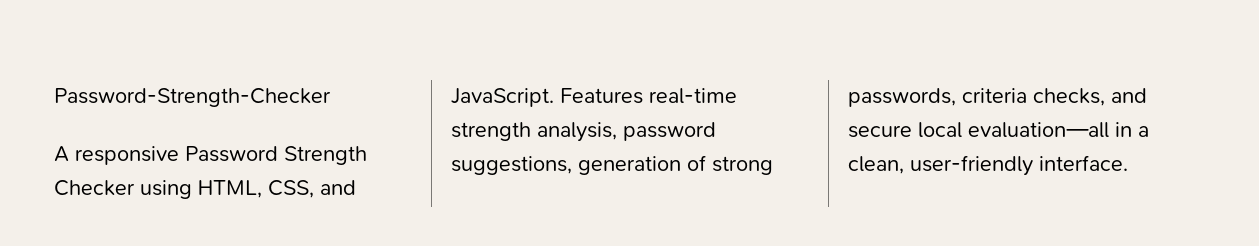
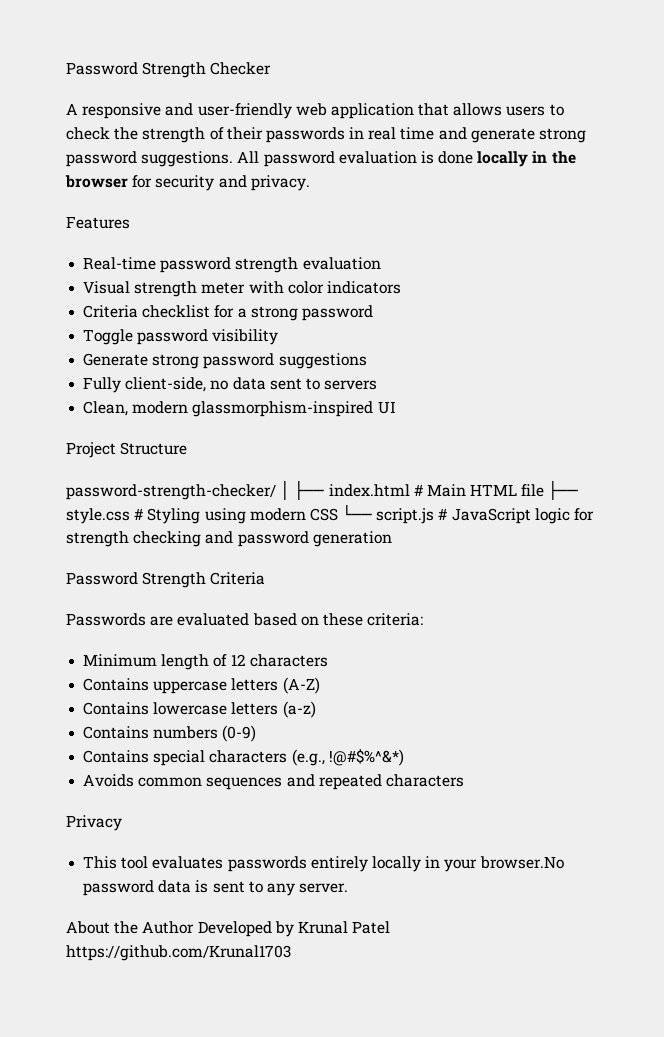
[54,88,331,107] Password-Strength-Checker -> [66,62,272,78] Password Strength Checker
[185,146,367,165] [54,180,356,199] [451,88,737,107] [451,122,716,142] [451,155,773,175] [848,88,1147,107] [848,122,1149,138] [848,155,1128,176] Password Strength Checker using HTML, CSS, and JavaScript. Features real-time strength analysis, password suggestions, generation of strong passwords, criteria checks, and secure local evaluation—all in a clean, user-friendly interface. -> [165,103,564,119] [66,127,587,143] [66,151,576,167] [65,175,310,191] [66,216,130,229] [83,257,381,273] [83,281,401,297] [83,305,373,321] [83,329,279,345] [83,353,367,369] [83,377,378,393] [83,401,396,417] [66,442,188,458] [66,480,579,500] [66,504,595,524] [66,531,392,547] [66,572,266,588] [66,613,424,626] [83,654,328,670] [83,677,320,694] [83,701,316,718] [83,725,257,742] [83,749,404,766] [83,774,464,790] [66,815,122,831] [83,856,564,872] [83,880,349,896] [66,921,391,937] [66,945,291,961] and user-friendly web application that allows users to check the strength of their passwords in real time and generate strong password suggestions. All password evaluation is done locally in the browser for security and privacy. // Features // Real-time password strength evaluation // Visual strength meter with color indicators // Criteria checklist for a strong password // Toggle password visibility // Generate strong password suggestions // Fully client-side, no data sent to servers // Clean, modern glassmorphism-inspired UI // Project Structure // password-strength-checker/ │ ├── index.html # Main HTML file ├── style.css # Styling using modern CSS └── script.js # JavaScript logic for strength checking and password generation // Password Strength Criteria // Passwords are evaluated based on these criteria: // Minimum length of 12 characters // Contains uppercase letters (A-Z) // Contains lowercase letters (a-z) // Contains numbers (0-9) // Contains special characters (e.g., !@#$%^&*) // Avoids common sequences and repeated characters // Privacy // This tool evaluates passwords entirely locally in your browser.No password data is sent to any server. // About the Author Developed by Krunal Patel https://github.com/Krunal1703

